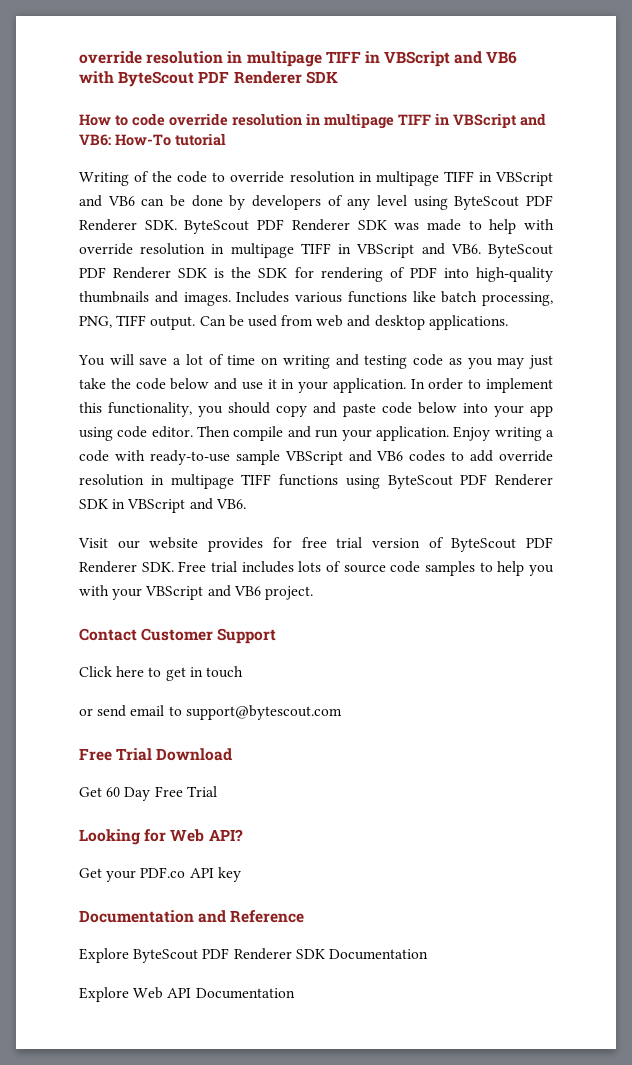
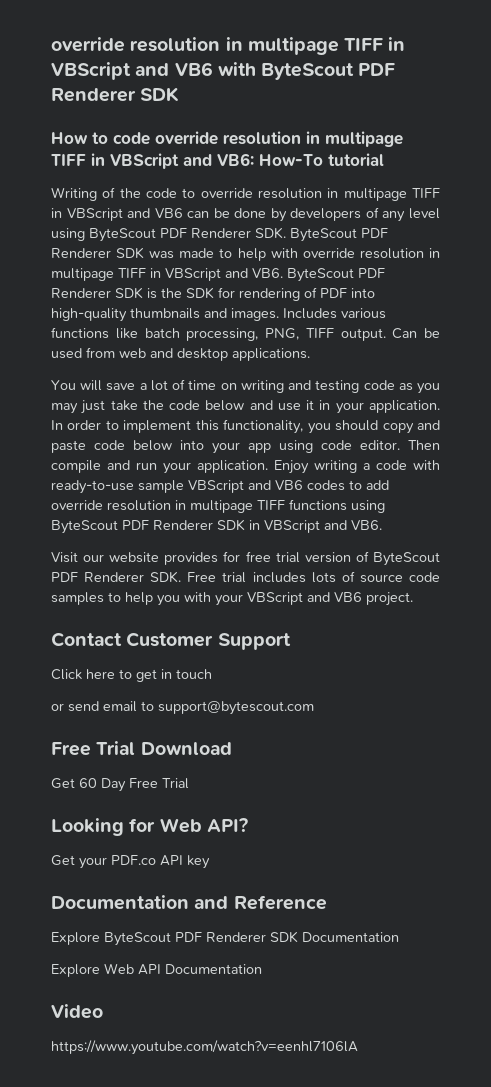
(295, 993) none -> [51,1004,103,1019] [51,1040,358,1055] // Video // https://www.youtube.com/watch?v=eenhl7106lA

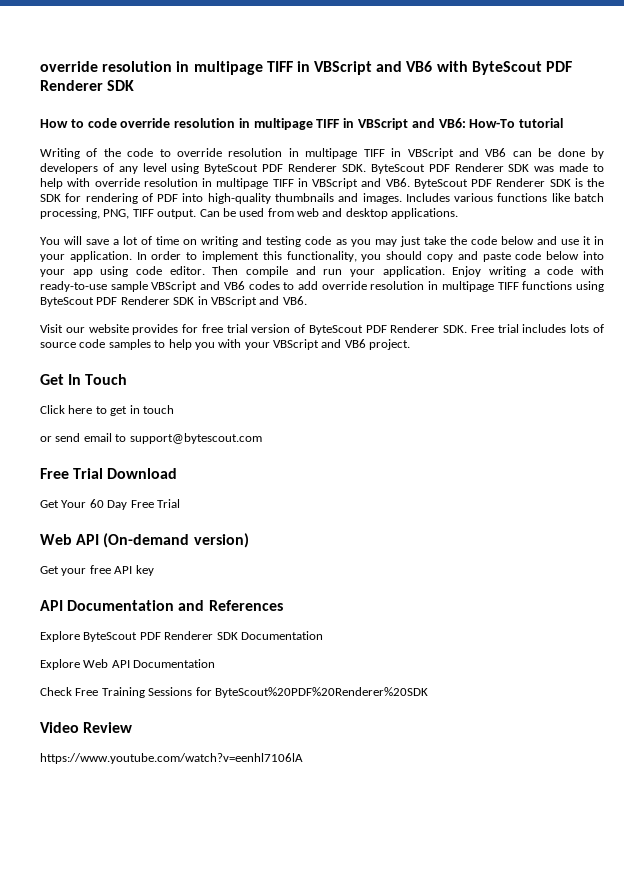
[51,632,291,650] Contact Customer Support -> [40,374,128,385] Get In Touch
(75, 783) none -> [61,500,87,508] Your
[51,818,248,836] Looking for Web API? -> [40,533,249,548] Web API (On-demand version)
[111,855,156,865] PDF.co -> [89,565,111,574] free
(210, 862) none -> [40,600,63,611] API
[233,895,327,910] Reference -> [208,600,283,611] References
(262, 969) none -> [40,687,428,698] // Check Free Training Sessions for ByteScout%20PDF%20Renderer%20SDK
(103, 1011) none -> [83,722,133,733] Review

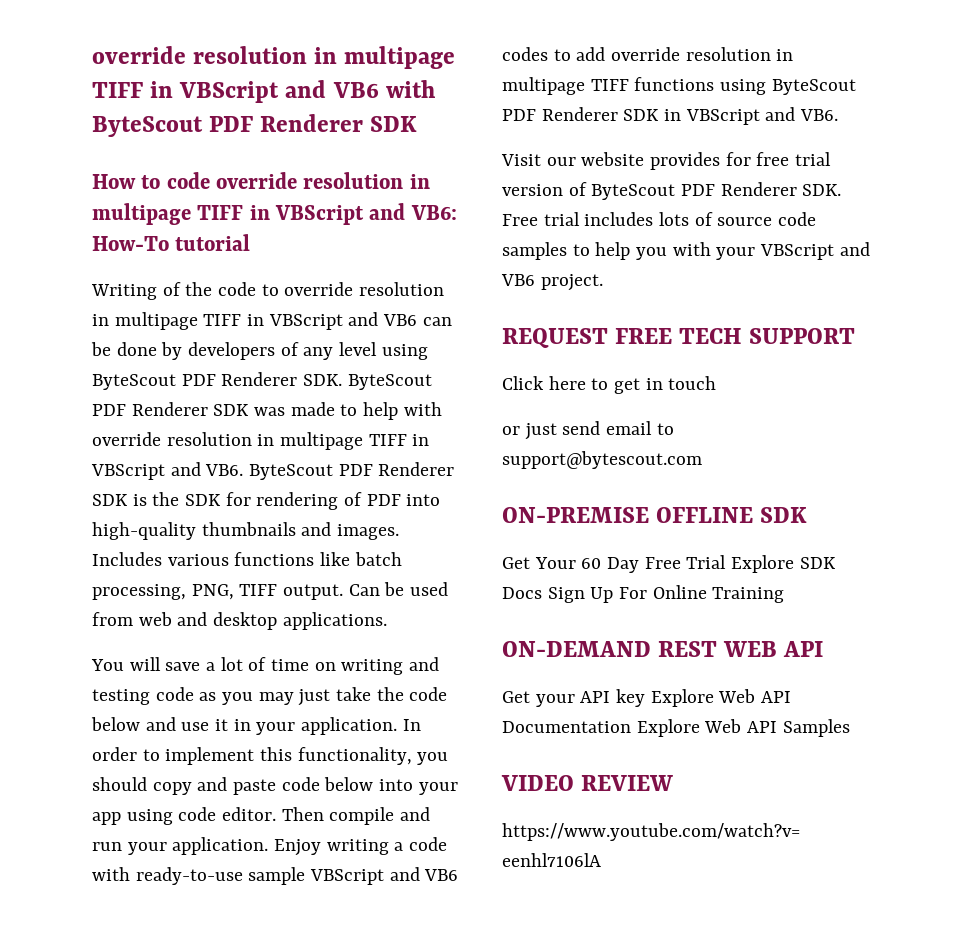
[40,374,128,385] Get In Touch -> [502,328,856,348] REQUEST FREE TECH SUPPORT
(52, 439) none -> [524,423,557,440] just
[40,468,178,479] Free Trial Download -> [502,507,808,523] ON-PREMISE OFFLINE SDK
[40,533,249,548] // Web API (On-demand version) -> [731,555,836,573] [502,585,785,603] [502,641,824,657] Explore SDK Docs Sign Up For Online Training // ON-DEMAND REST WEB API
[89,565,111,574] free -> (575, 700) none
[40,600,283,611] [40,631,323,642] [40,659,216,670] [40,687,428,698] [40,722,133,733] // API Documentation and References // Explore ByteScout PDF Renderer SDK Documentation // Explore Web API Documentation // Check Free Training Sessions for ByteScout%20PDF%20Renderer%20SDK // Video Review -> [650,689,792,707] [502,719,850,737] [501,775,674,791] Explore Web API Documentation Explore Web API Samples // VIDEO REVIEW

